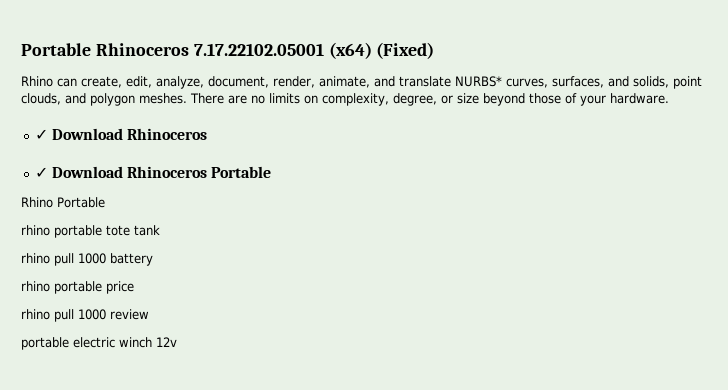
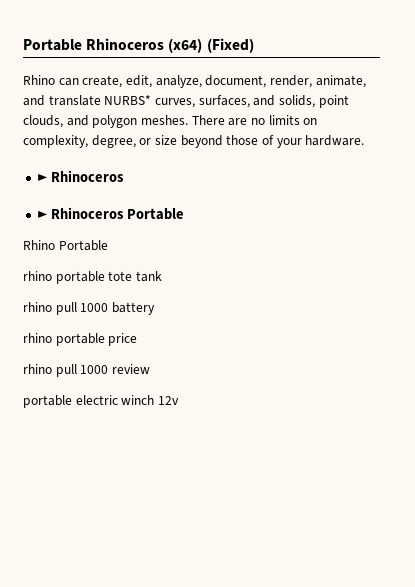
[193,43,324,56] 7.17.22102.05001 -> (165, 44) none
[34,128,123,140] ✓ Download -> [37,174,48,182] ►
[34,166,123,178] ✓ Download -> [37,211,48,219] ►

